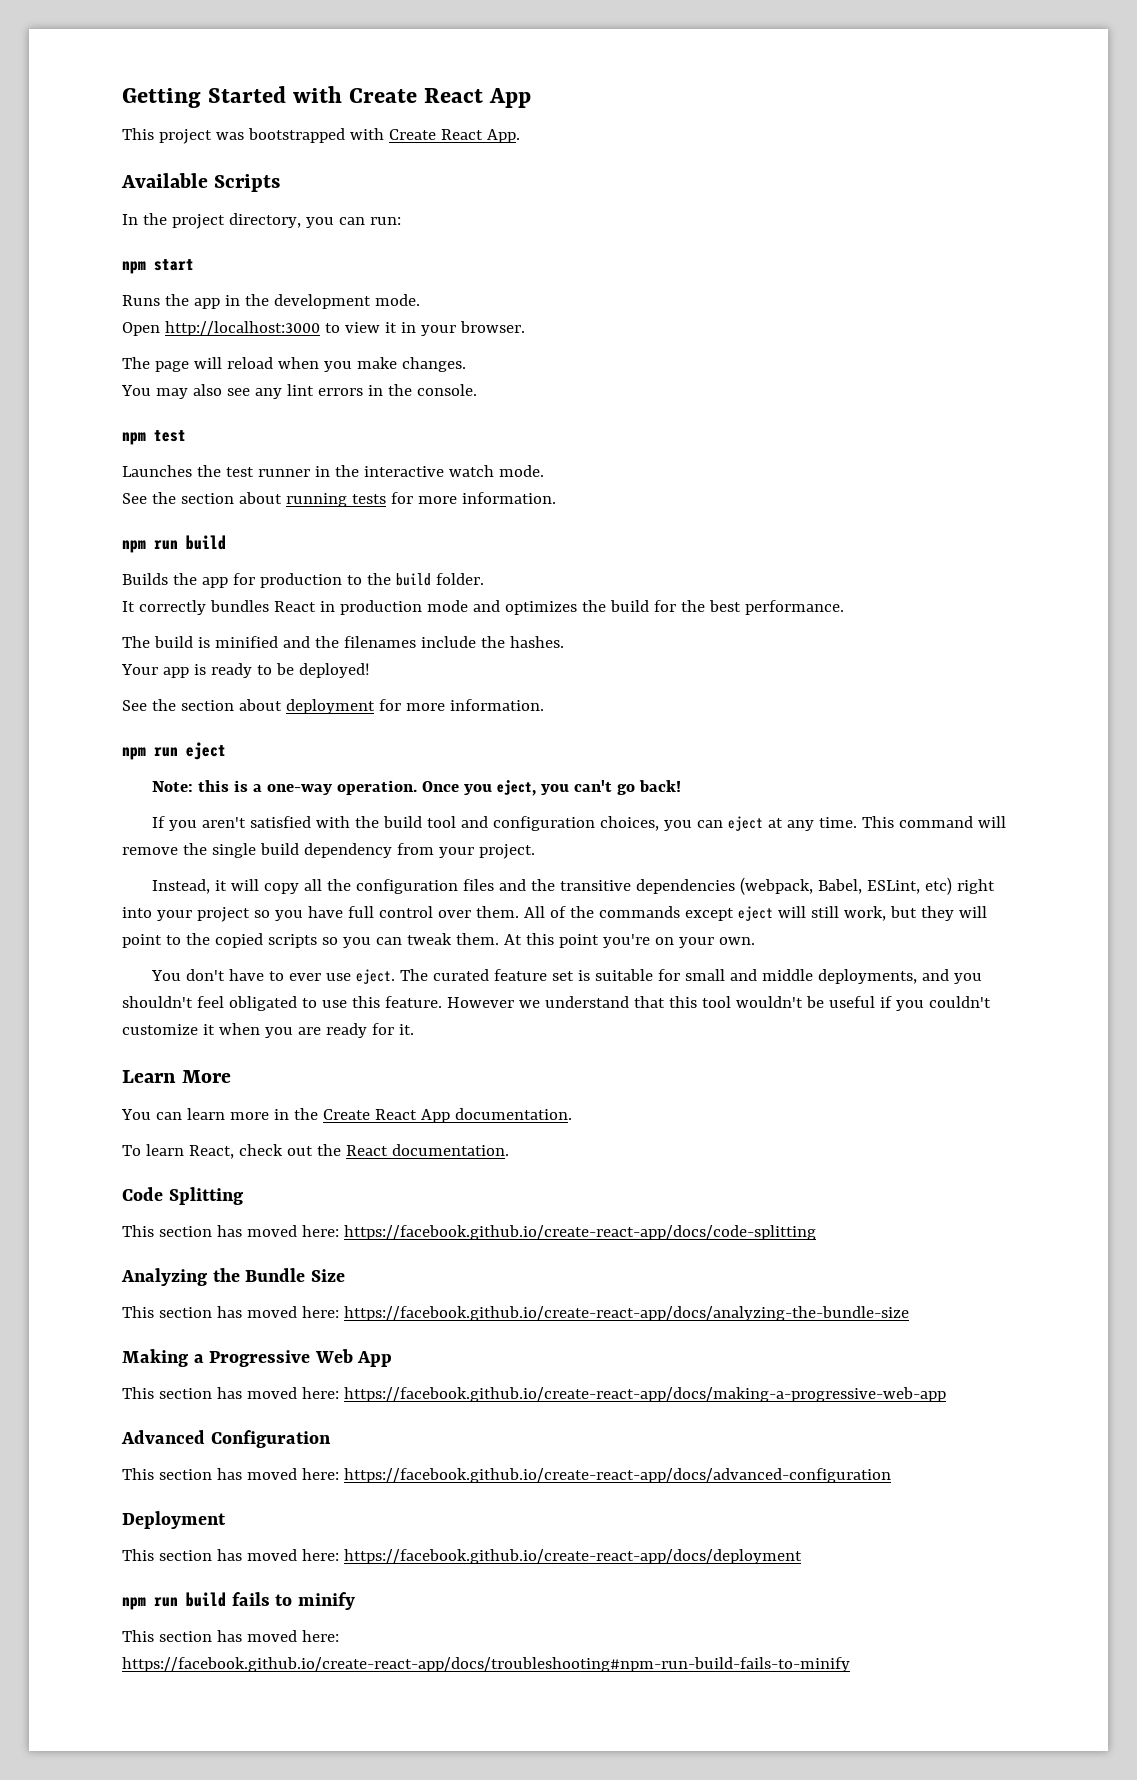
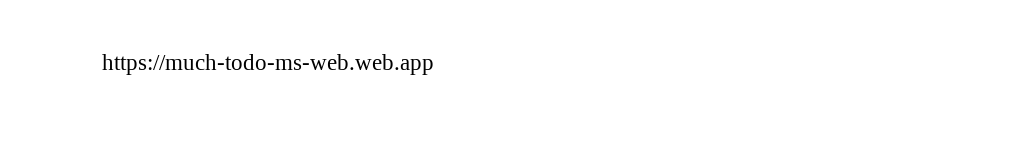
[122,86,532,108] [122,128,520,144] [121,173,281,192] [122,213,401,229] [122,259,194,274] [122,294,420,309] [122,321,525,336] [122,357,466,372] [121,384,477,399] [122,430,186,445] [122,465,544,477] [122,492,556,507] [122,535,226,553] [122,573,484,588] [122,600,844,615] [122,636,564,648] [121,663,370,678] [122,699,544,714] [122,742,226,760] [151,780,681,796] [151,816,1006,831] [122,843,535,859] [151,877,995,895] [122,906,987,922] [122,933,755,948] [150,969,982,984] [122,996,991,1011] [122,1023,414,1038] [122,1070,232,1083] [121,1108,572,1123] [122,1144,509,1159] [122,1187,243,1205] [122,1225,816,1240] [121,1268,345,1286] [122,1306,909,1321] [122,1349,393,1367] [122,1387,946,1402] [121,1430,331,1448] [122,1468,891,1483] [122,1511,226,1529] [122,1549,802,1564] [122,1592,355,1610] [122,1630,339,1642] [122,1657,850,1672] Getting Started with Create React App // This project was bootstrapped with Create React App. // Available Scripts // In the project directory, you can run: // npm start // Runs the app in the development mode. // Open http://localhost:3000 to view it in your browser. // The page will reload when you make changes. // You may also see any lint errors in the console. // npm test // Launches the test runner in the interactive watch mode. // See the section about running tests for more information. // npm run build // Builds the app for production to the build folder. // It correctly bundles React in production mode and optimizes the build for the best performance. // The build is minified and the filenames include the hashes. // Your app is ready to be deployed! // See the section about deployment for more information. // npm run eject // Note: this is a one-way operation. Once you eject, you can't go back! // If you aren't satisfied with the build tool and configuration choices, you can eject at any time. This command will remove the single build dependency from your project. // Instead, it will copy all the configuration files and the transitive dependencies (webpack, Babel, ESLint, etc) right into your project so you have full control over them. All of the commands except eject will still work, but they will point to the copied scripts so you can tweak them. At this point you're on your own. // You don't have to ever use eject. The curated feature set is suitable for small and middle deployments, and you shouldn't feel obligated to use this feature. However we understand that this tool wouldn't be useful if you couldn't customize it when you are ready for it. // Learn More // You can learn more in the Create React App documentation. // To learn React, check out the React documentation. // Code Splitting // This section has moved here: https://facebook.github.io/create-react-app/docs/code-splitting // Analyzing the Bundle Size // This section has moved here: https://facebook.github.io/create-react-app/docs/analyzing-the-bundle-size // Making a Progressive Web App // This section has moved here: https://facebook.github.io/create-react-app/docs/making-a-progressive-web-app // Advanced Configuration // This section has moved here: https://facebook.github.io/create-react-app/docs/advanced-configuration // Deployment // This section has moved here: https://facebook.github.io/create-react-app/docs/deployment // npm run build fails to minify // This section has moved here: https://facebook.github.io/create-react-app/docs/troubleshooting#npm-run-build-fails-to-minify -> [102,54,434,75] https://much-todo-ms-web.web.app

